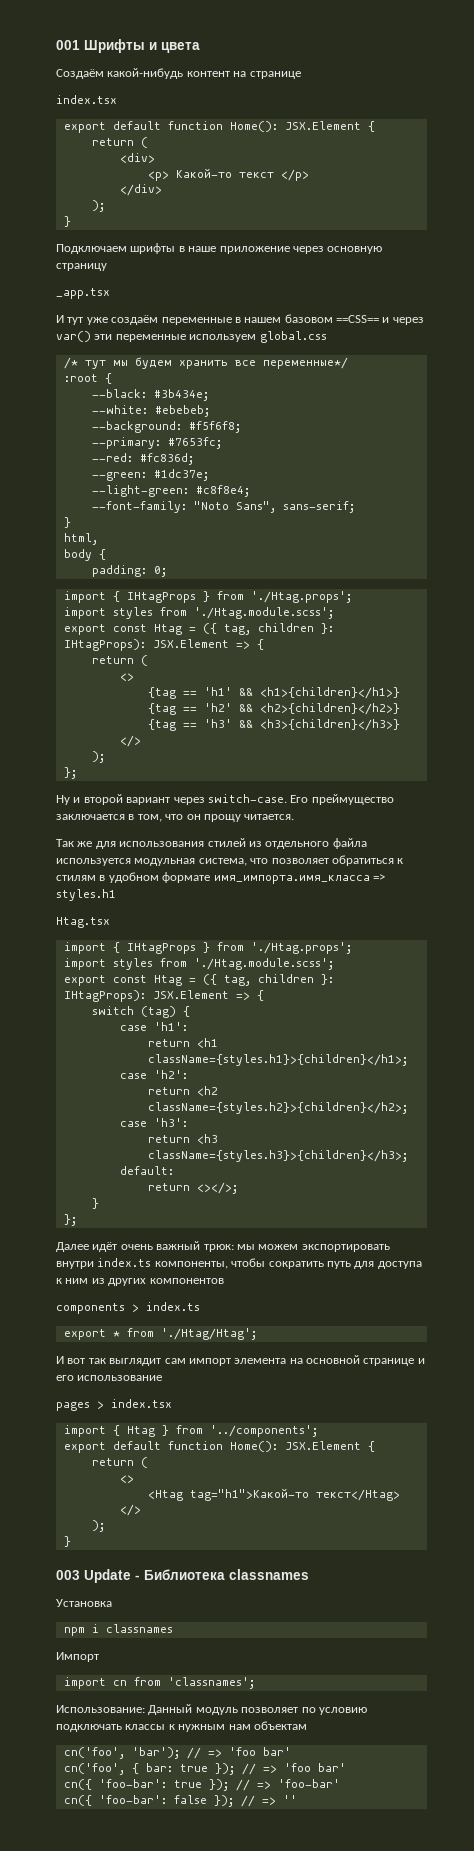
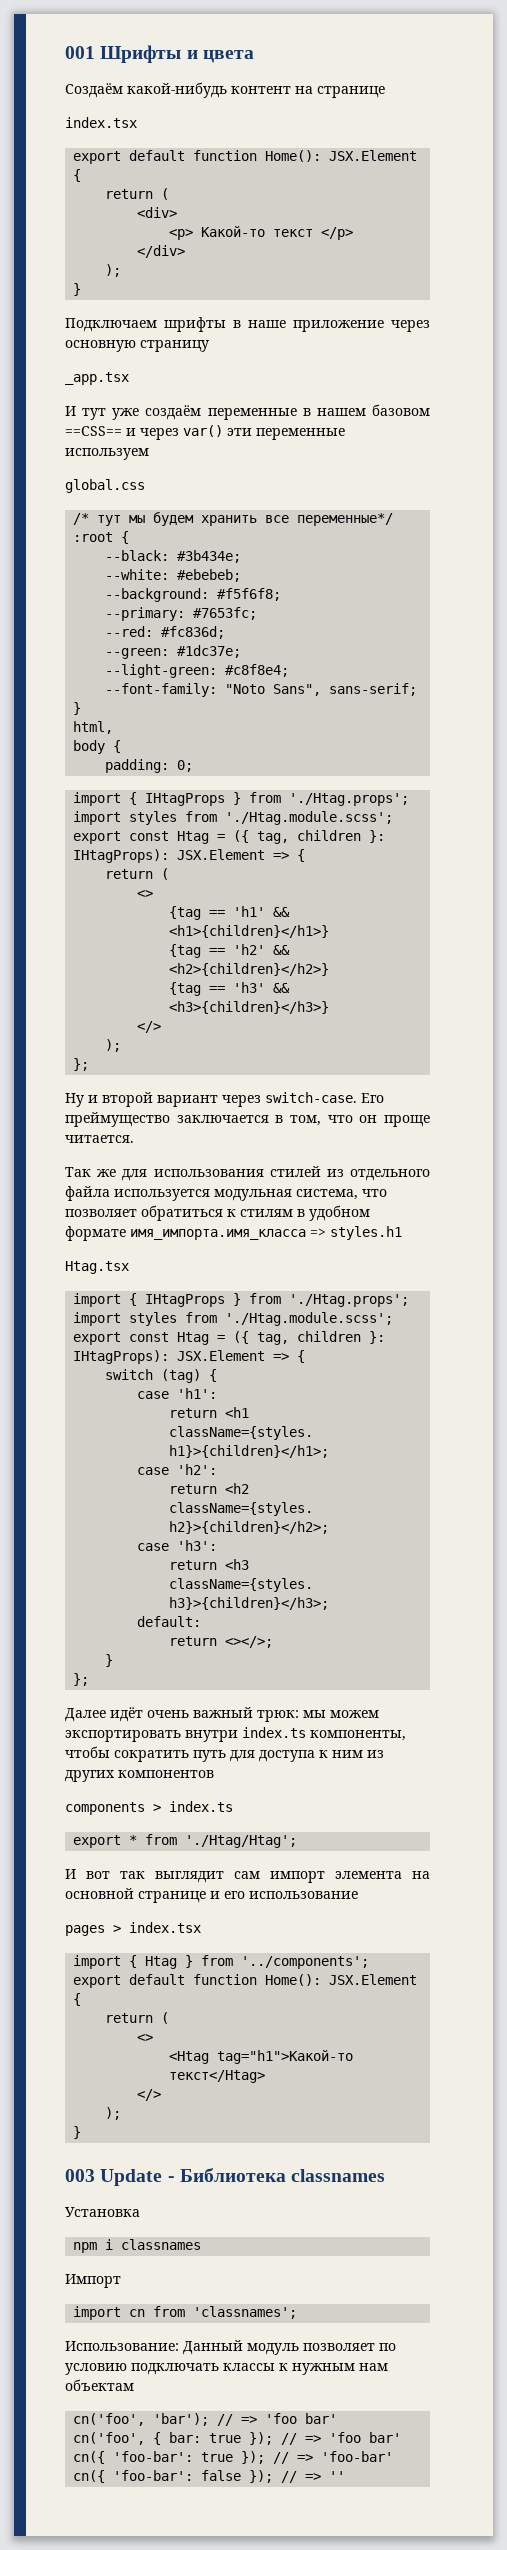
(257, 338) none -> (149, 454) //
[203,814,241,822] прощу -> [384,1115,431,1127] проще

